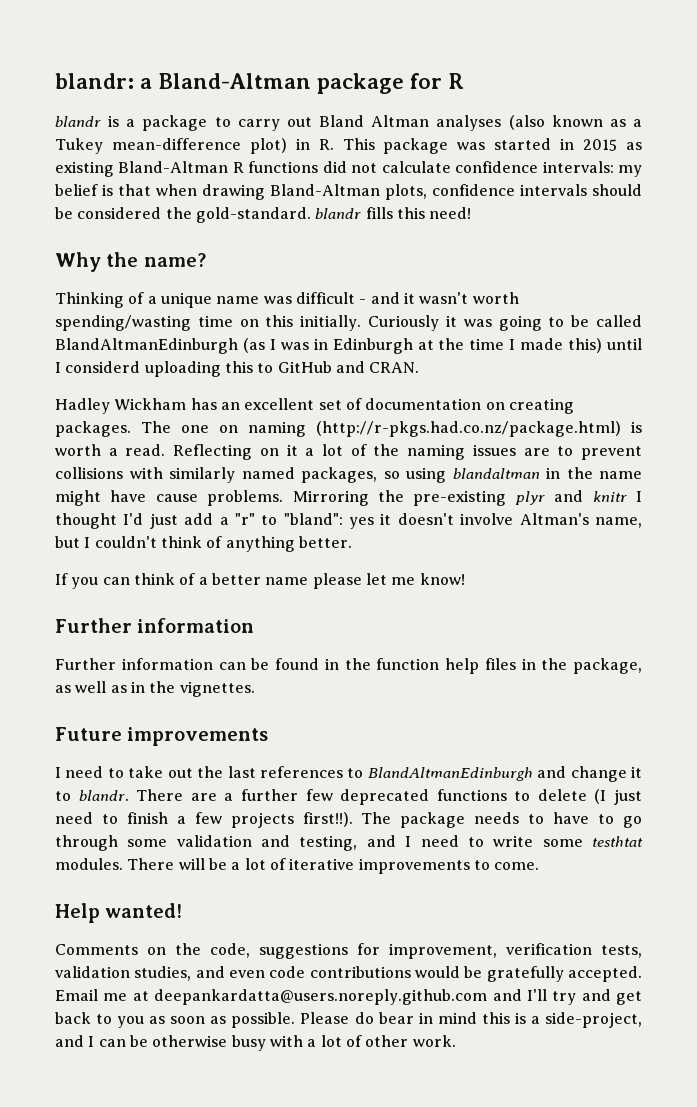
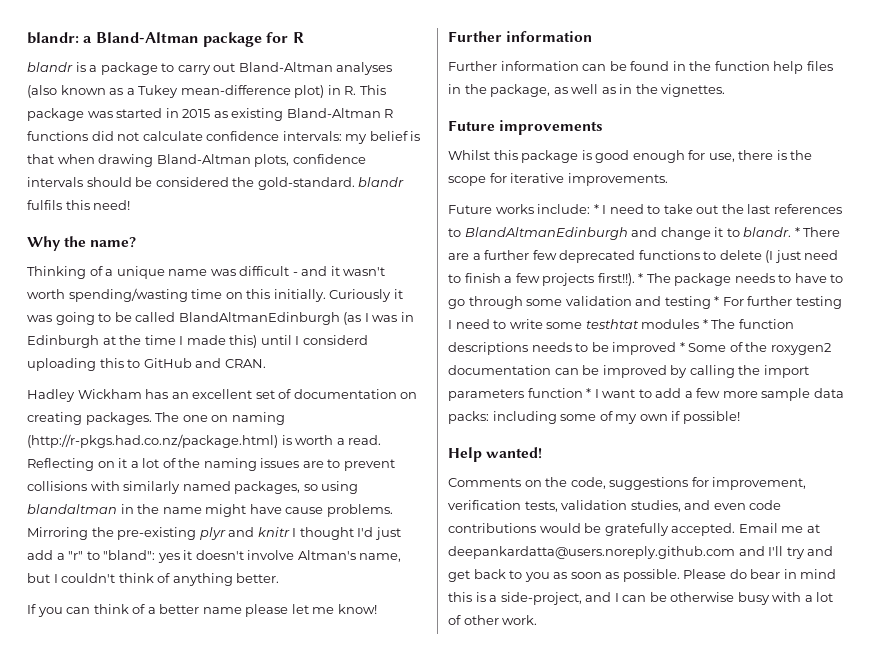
[319,115,430,127] Bland Altman -> [238,62,333,72] Bland-Altman
[365,207,393,219] fills -> [27,200,62,210] fulfils
(269, 736) none -> [448,150,813,163] [448,173,668,186] [448,204,599,214] Whilst this package is good enough for use, there is the scope for iterative improvements. // Future works include: *
(129, 795) none -> [794,227,800,237] *
(353, 819) none -> [638,273,644,283] *
[299,835,396,851] testing, and -> [664,296,842,309] testing * For further testing
[55,858,540,874] modules. There will be a lot of iterative improvements to come. -> [641,319,794,329] [448,342,831,355] [448,365,809,378] [448,388,844,401] [448,411,740,424] modules * The function descriptions needs to be improved * Some of the roxygen2 documentation can be improved by calling the import parameters function * I want to add a few more sample data packs: including some of my own if possible!

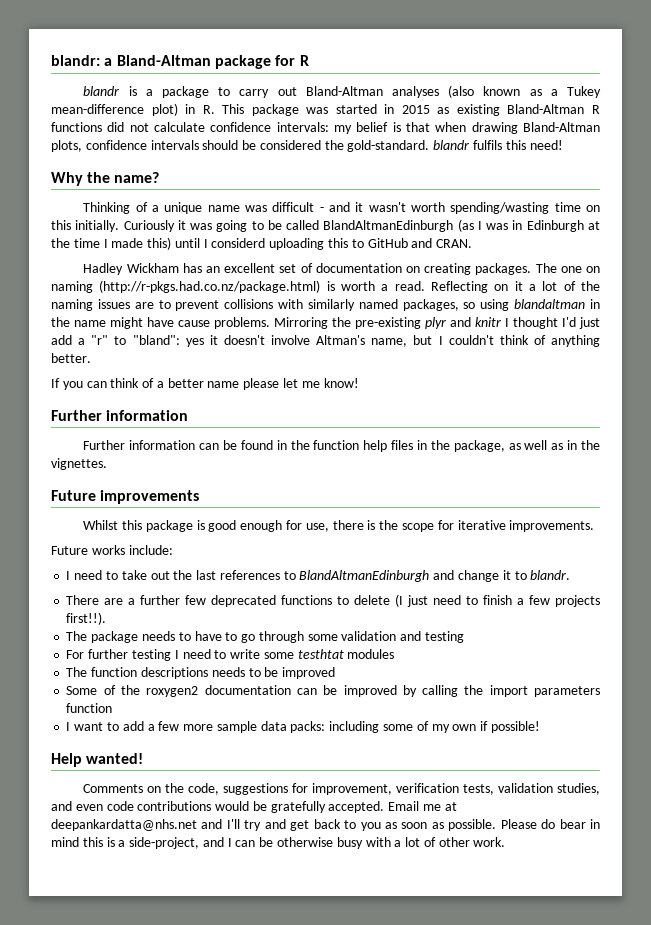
[593,204,599,214] * -> (173, 550) //
[794,227,800,237] * -> (571, 575) //
[638,273,644,283] * -> (107, 618) //
[714,296,720,306] * -> (464, 637) //
[702,319,708,329] * -> (395, 654) //
[679,342,685,352] * -> (336, 673) //
[586,388,592,398] * -> (113, 708) //
[448,546,735,559] deepankardatta@users.noreply.github.com -> [51,819,197,831] deepankardatta@nhs.net

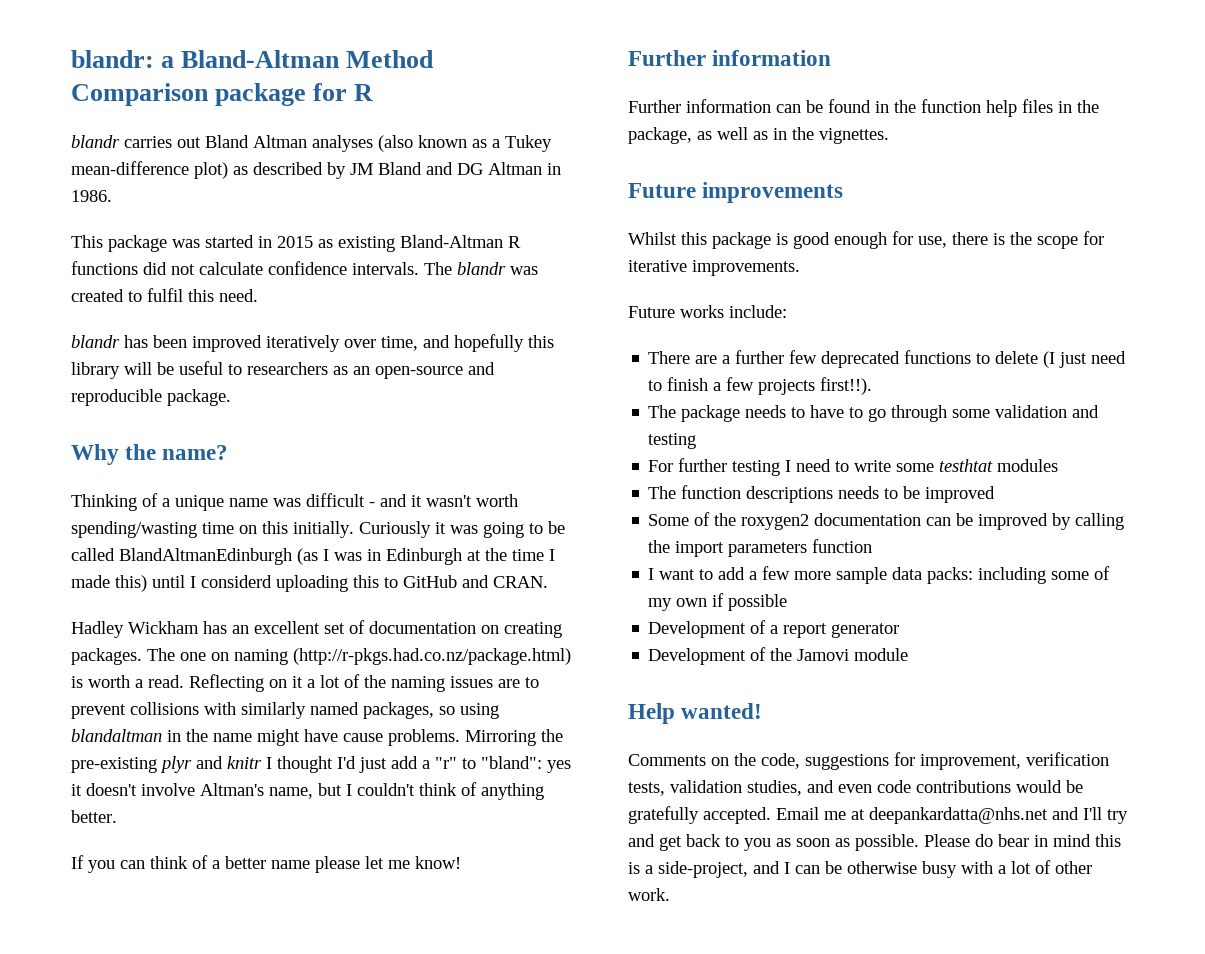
(211, 60) none -> [346,50,435,68] [71,83,209,106] Method Comparison
[128,86,383,98] is a package to carry out Bland-Altman -> [124,135,307,148] carries out Bland Altman
[185,104,215,114] in R. -> [233,162,561,179] [71,190,112,202] as described by JM Bland and DG Altman in 1986. //
[276,122,600,134] [51,140,563,152] intervals: my belief is that when drawing Bland-Altman plots, confidence intervals should be considered the gold-standard. blandr fulfils this need! -> [352,262,538,275] [71,288,258,302] [71,334,554,352] [71,361,495,379] [71,389,231,406] intervals. The blandr was created to fulfil this need. // blandr has been improved iteratively over time, and hopefully this library will be useful to researchers as an open-source and reproducible package.
[66,570,571,582] // I need to take out the last references to BlandAltmanEdinburgh and change it to blandr. -> (787, 311) none
[490,721,540,733] possible! -> [728,594,788,611] [648,620,900,638] [648,647,909,665] possible // Development of a report generator // Development of the Jamovi module

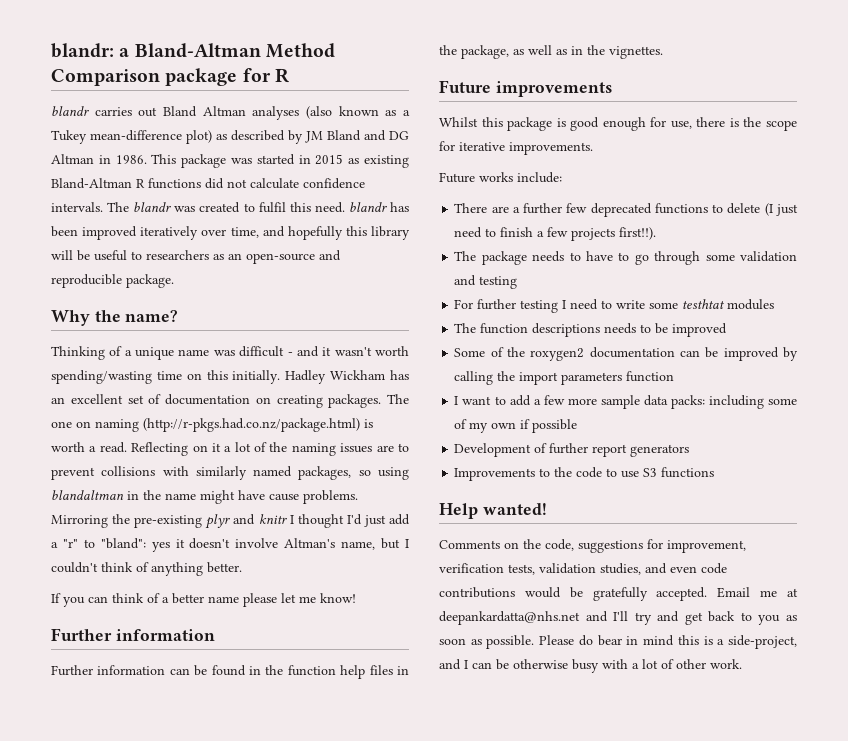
(112, 196) // -> (147, 159) none
(258, 295) // -> (345, 207) none
[359,521,565,538] [71,548,555,565] [71,575,548,592] Curiously it was going to be called BlandAltmanEdinburgh (as I was in Edinburgh at the time I made this) until I considerd uploading this to GitHub and CRAN. // -> (281, 377) none
[770,623,900,638] [648,647,909,665] a report generator // Development of the Jamovi module -> [549,443,690,457] [454,467,715,481] further report generators // Improvements to the code to use S3 functions

